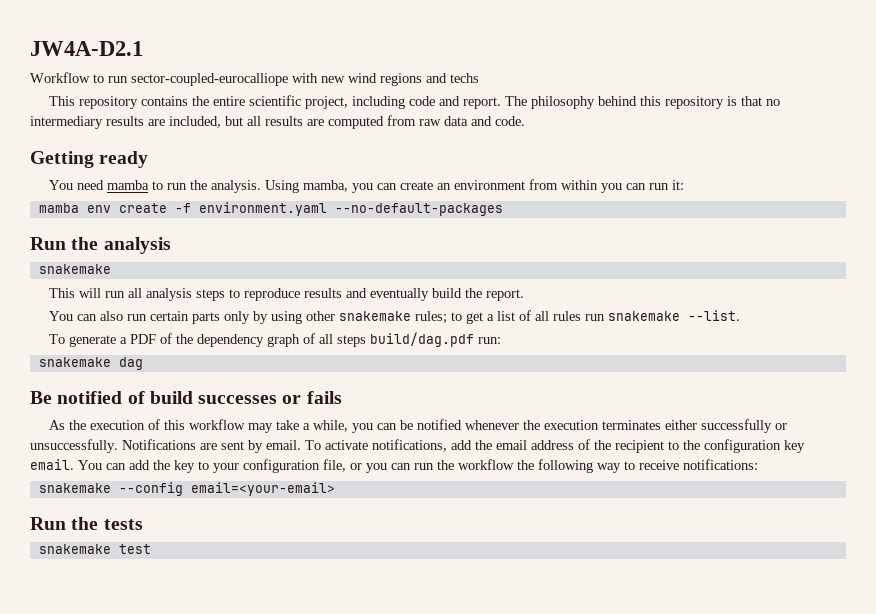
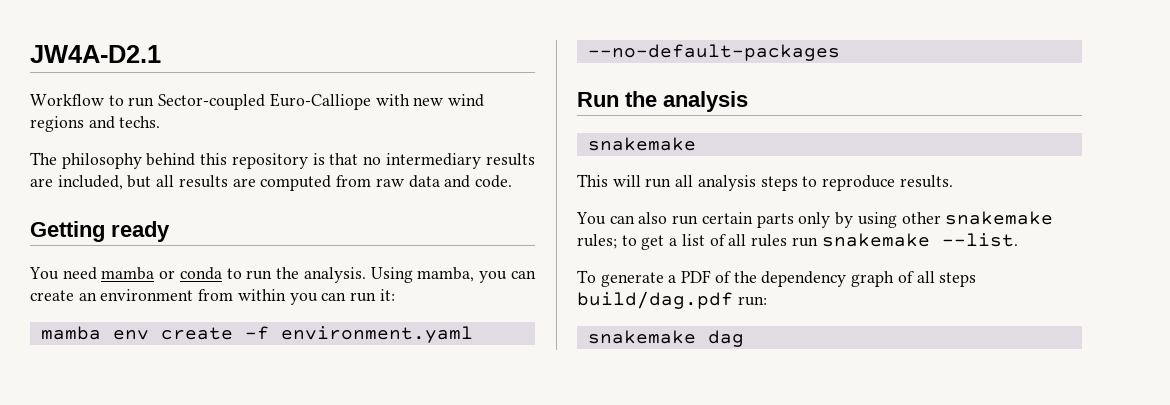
[131,73,288,86] sector-coupled-eurocalliope -> [158,93,371,110] Sector-coupled Euro-Calliope
[450,73,479,83] [49,95,502,109] techs // This repository contains the entire scientific project, including code and report. -> [119,116,161,128] techs. //
(150, 185) none -> [159,267,222,280] or conda
[304,288,525,301] results and eventually build the report. -> [899,175,953,188] results.
[30,391,342,404] [49,419,788,433] [30,439,805,453] [30,459,758,473] [38,482,335,496] [30,517,143,530] [38,544,151,554] // Be notified of build successes or fails // As the execution of this workflow may take a while, you can be notified whenever the execution terminates either successfully or unsuccessfully. Notifications are sent by email. To activate notifications, add the email address of the recipient to the configuration key email. You can add the key to your configuration file, or you can run the workflow the following way to receive notifications: // snakemake --config email=<your-email> // Run the tests // snakemake test -> (744, 338) none

